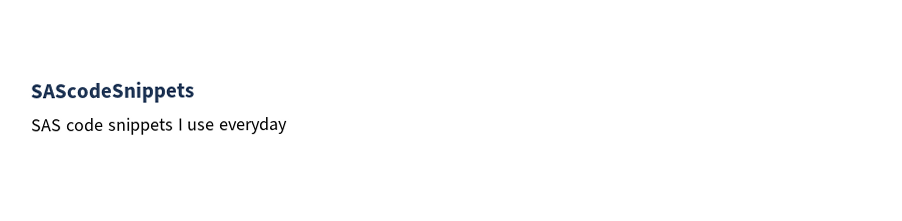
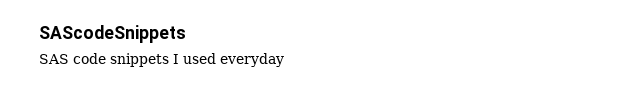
[187,121,216,131] use -> [183,53,216,64] used

